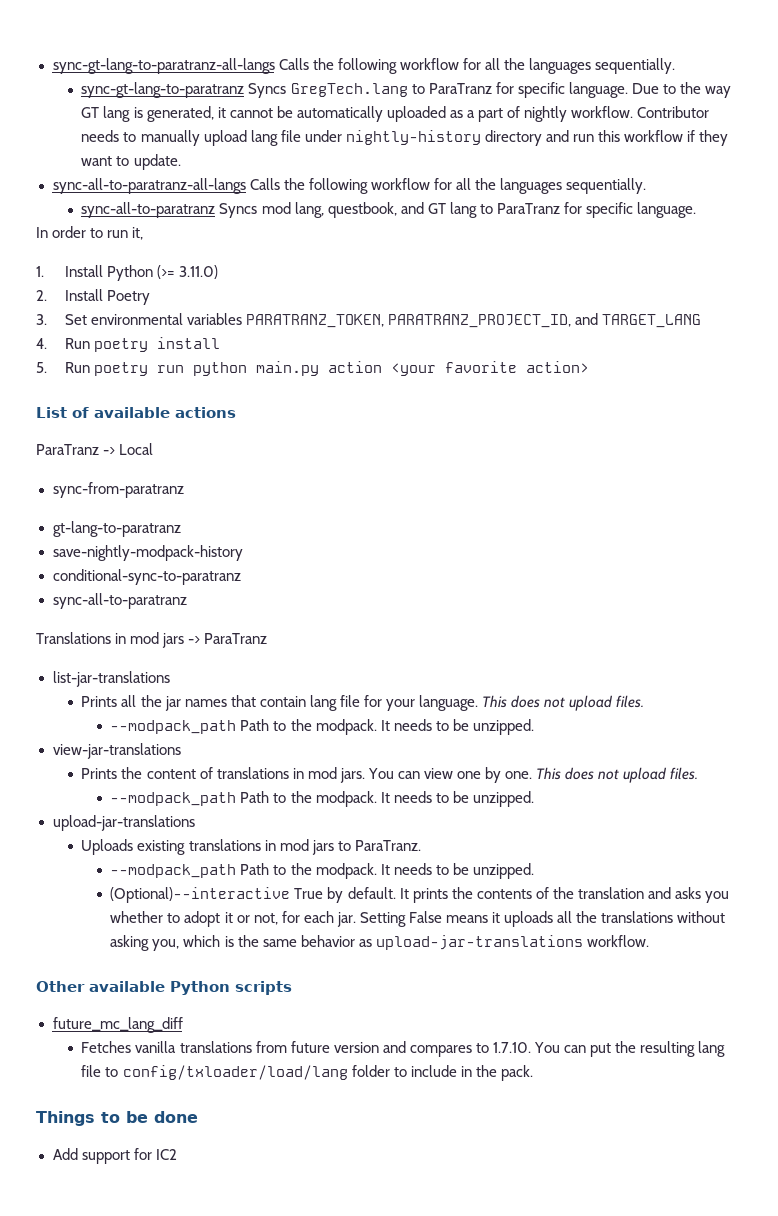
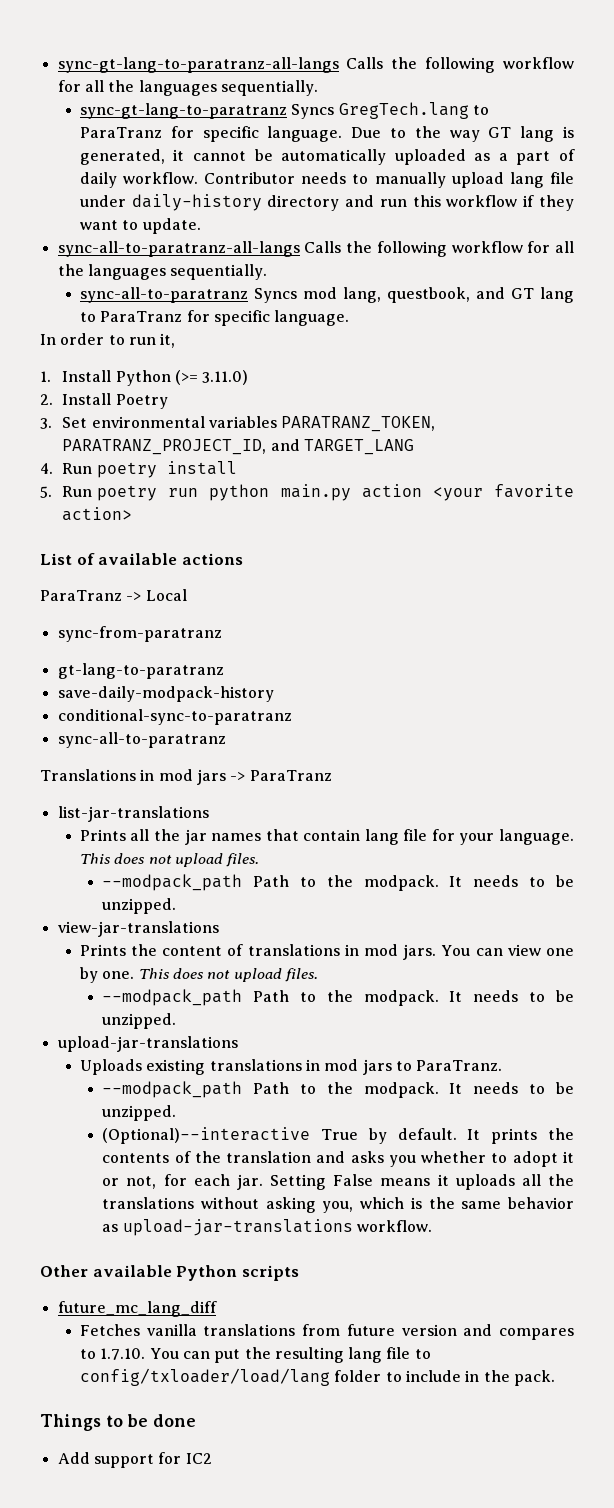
[524,106,568,122] nightly -> [79,172,117,188] daily
[345,130,481,145] nightly-history -> [131,194,262,211] daily-history
[52,545,243,561] save-nightly-modpack-history -> [57,686,274,702] save-daily-modpack-history

